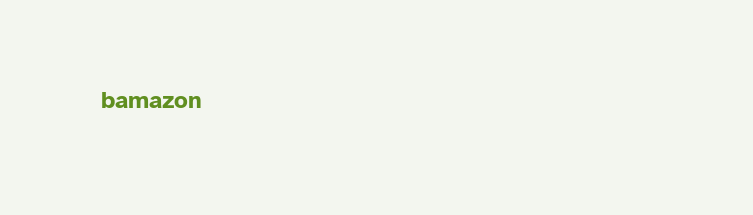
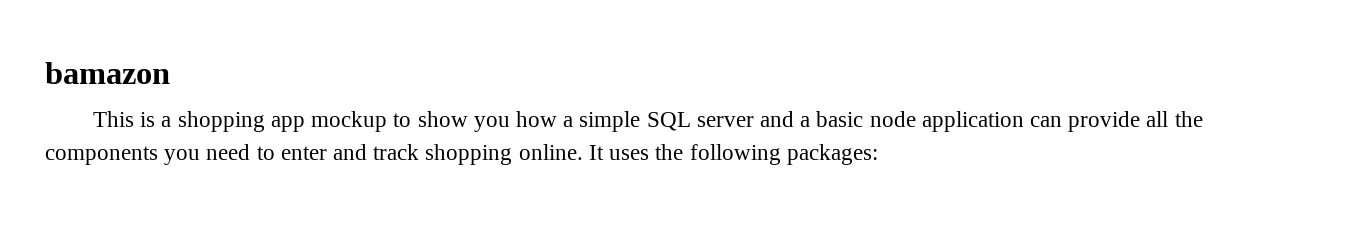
(202, 100) none -> [93,111,1203,132] [45,144,878,165] // This is a shopping app mockup to show you how a simple SQL server and a basic node application can provide all the components you need to enter and track shopping online. It uses the following packages:

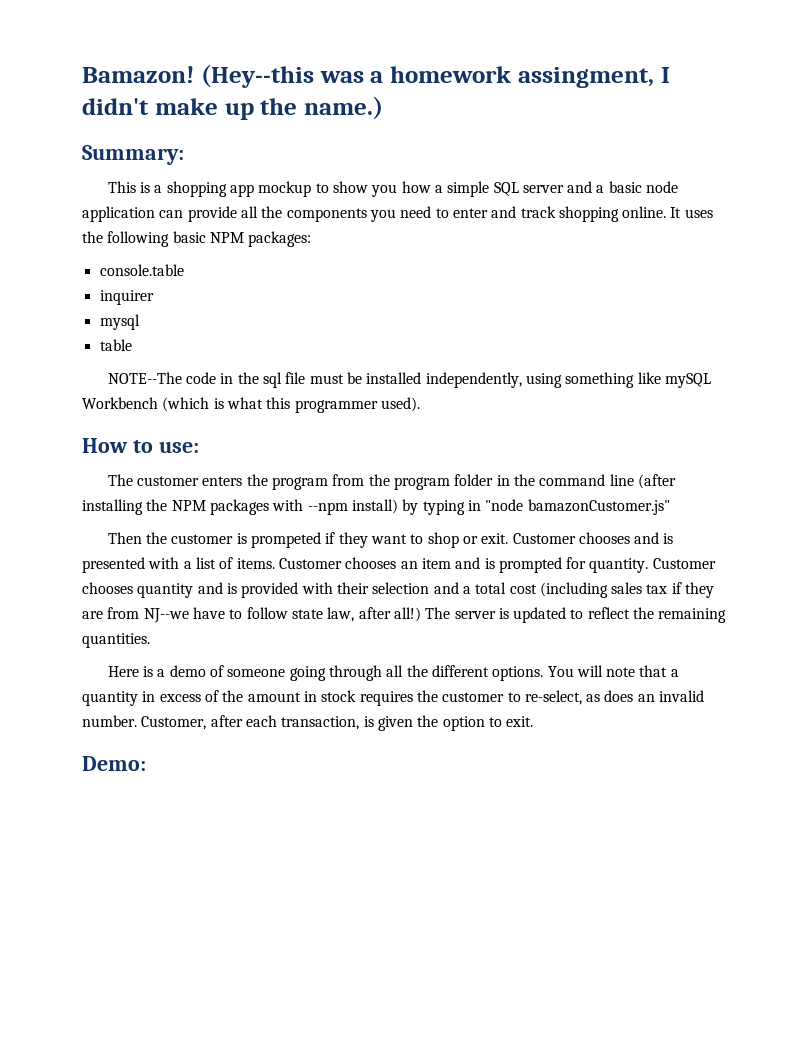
[45,62,170,84] bamazon -> [82,64,670,88] [82,96,383,120] [82,145,184,165] Bamazon! (Hey--this was a homework assingment, I didn't make up the name.) // Summary:
(781, 154) none -> [172,231,244,243] basic NPM
(878, 154) none -> [99,264,184,276] [99,290,154,305] [99,314,140,330] [99,339,132,351] [107,372,711,388] [82,397,420,413] [82,438,199,453] [107,474,676,490] [82,499,670,515] [107,532,674,548] [82,557,716,573] [82,582,715,598] [82,607,727,623] [82,633,150,648] [107,665,679,681] [82,690,705,706] [82,715,534,731] [82,756,146,771] // console.table // inquirer // mysql // table // NOTE--The code in the sql file must be installed independently, using something like mySQL Workbench (which is what this programmer used). // How to use: // The customer enters the program from the program folder in the command line (after installing the NPM packages with --npm install) by typing in "node bamazonCustomer.js" // Then the customer is prompeted if they want to shop or exit. Customer chooses and is presented with a list of items. Customer chooses an item and is prompted for quantity. Customer chooses quantity and is provided with their selection and a total cost (including sales tax if they are from NJ--we have to follow state law, after all!) The server is updated to reflect the remaining quantities. // Here is a demo of someone going through all the different options. You will note that a quantity in excess of the amount in stock requires the customer to re-select, as does an invalid number. Customer, after each transaction, is given the option to exit. // Demo:

